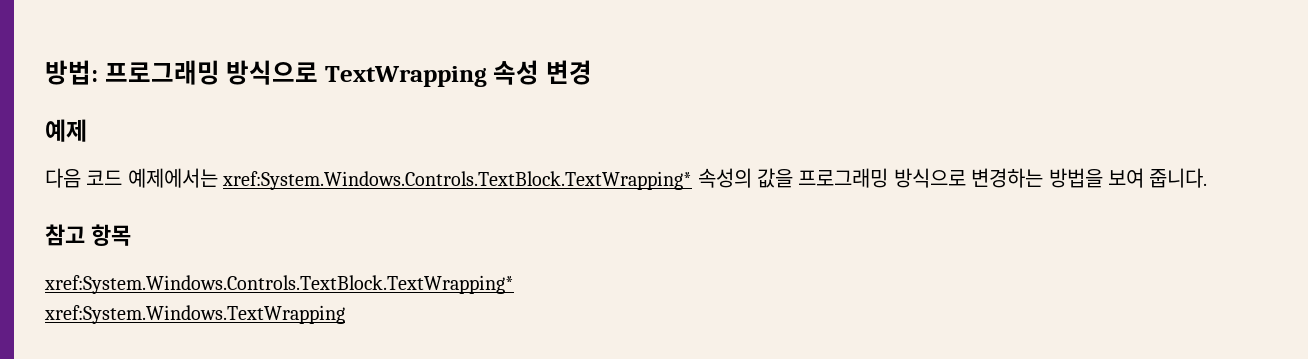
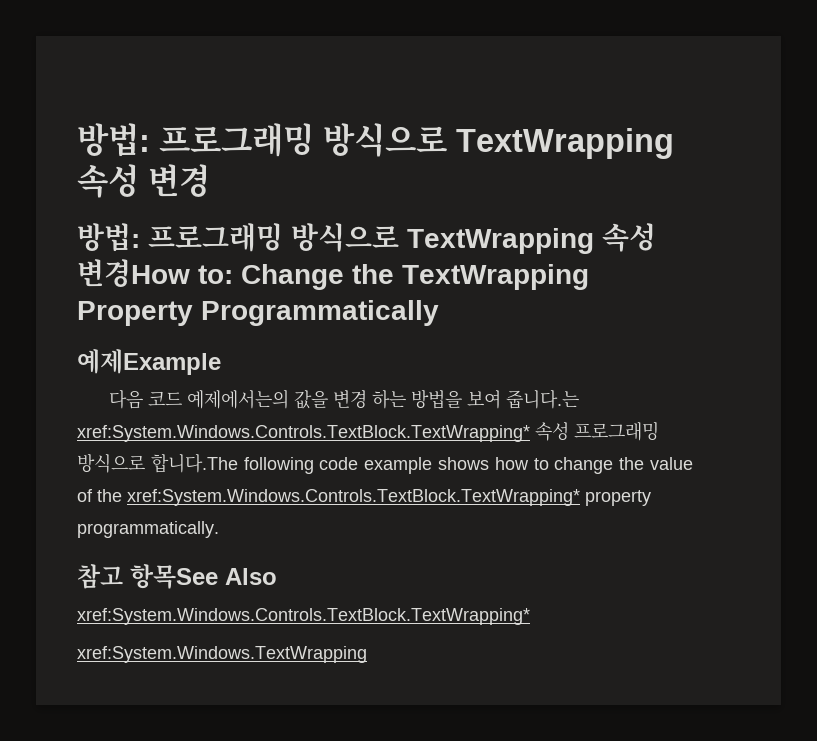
[45,119,87,142] [45,168,1208,190] 예제 // 다음 코드 예제에서는 xref:System.Windows.Controls.TextBlock.TextWrapping* 속성의 값을 프로그래밍 방식으로 변경하는 방법을 보여 줍니다. -> [77,223,656,254] [77,259,589,290] [77,300,439,326] [77,349,221,375] [108,389,579,409] [77,421,659,442] [77,453,693,474] [77,489,651,506] [77,521,219,538] 방법: 프로그래밍 방식으로 TextWrapping 속성 변경How to: Change the TextWrapping Property Programmatically // 예제Example // 다음 코드 예제에서는의 값을 변경 하는 방법을 보여 줍니다.는 xref:System.Windows.Controls.TextBlock.TextWrapping* 속성 프로그래밍 방식으로 합니다.The following code example shows how to change the value of the xref:System.Windows.Controls.TextBlock.TextWrapping* property programmatically.
[90,224,131,246] 항목 -> [130,564,277,589] 항목See Also

